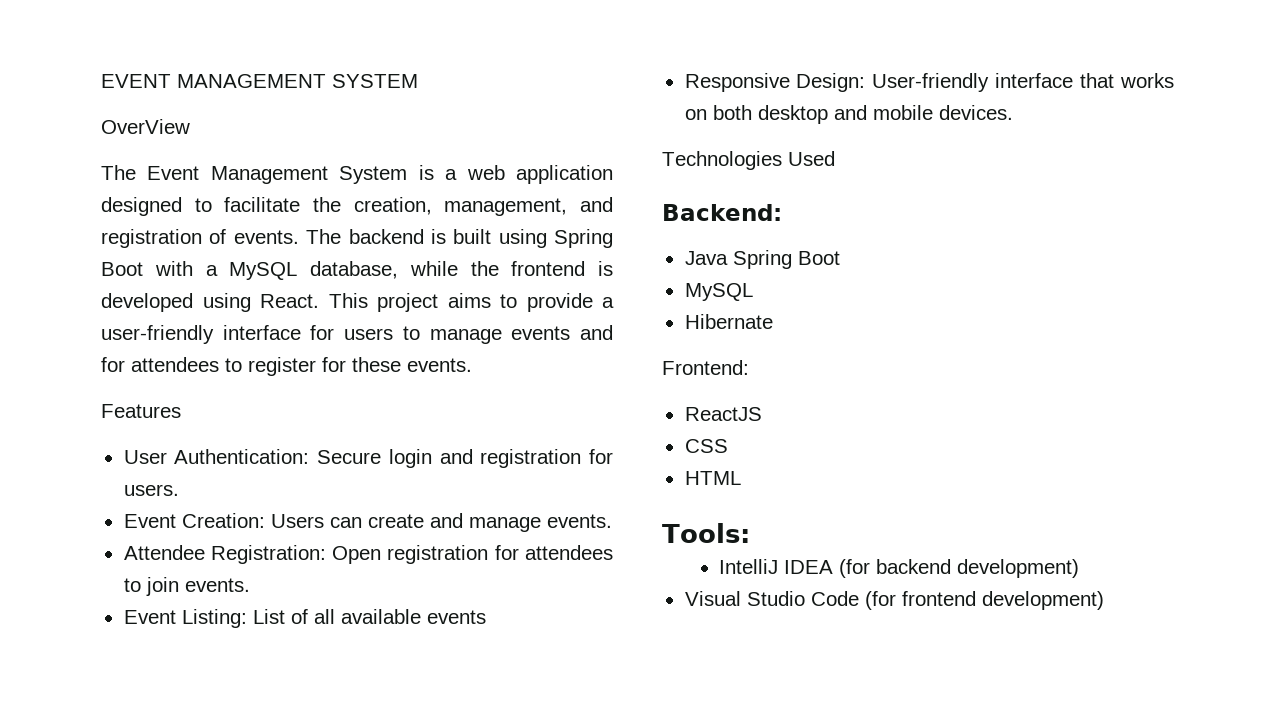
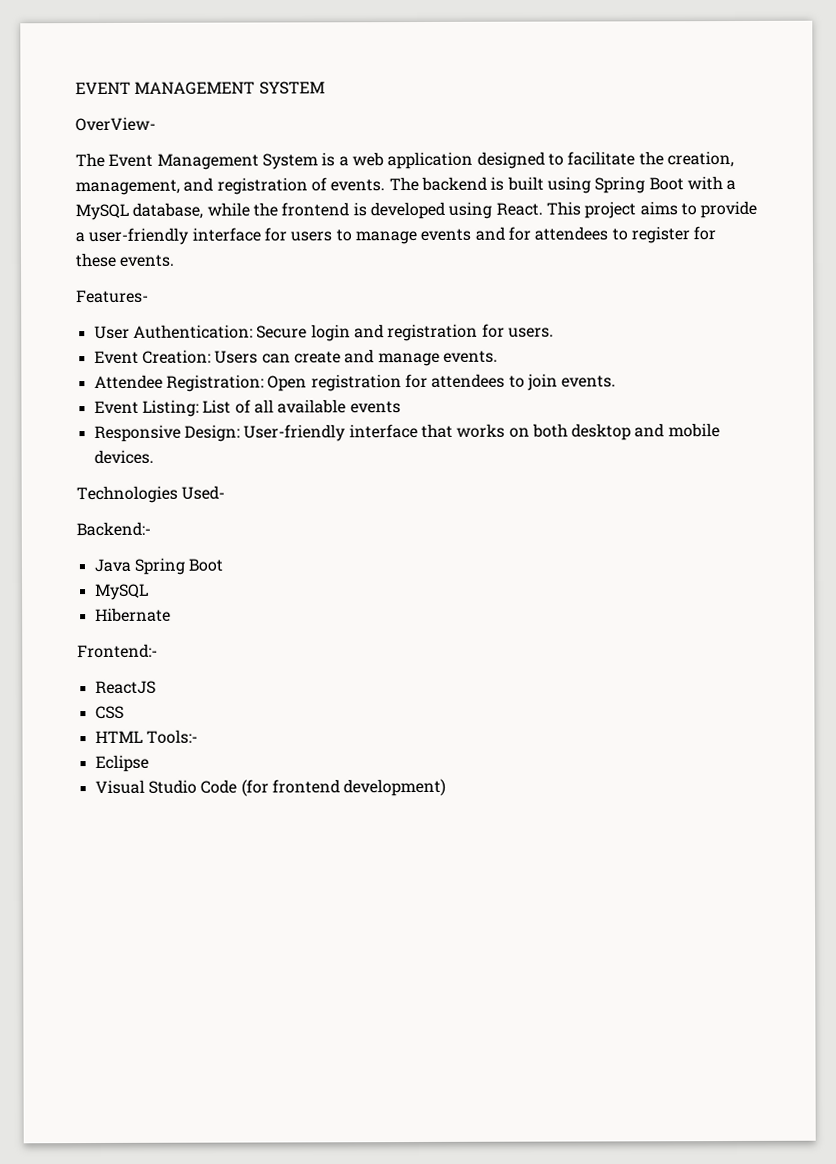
[101,119,190,134] OverView -> [75,116,156,132] OverView-
[101,404,181,418] Features -> [76,289,149,304] Features-
[788,151,835,166] [662,204,782,221] Used // Backend: -> [181,485,226,500] [76,521,151,537] Used- // Backend:-
[662,360,749,375] Frontend: -> [77,643,158,659] Frontend:-
[662,523,750,543] [718,559,1079,578] // Tools: // IntelliJ IDEA (for backend development) -> [145,729,198,744] [94,754,149,773] Tools:- // Eclipse

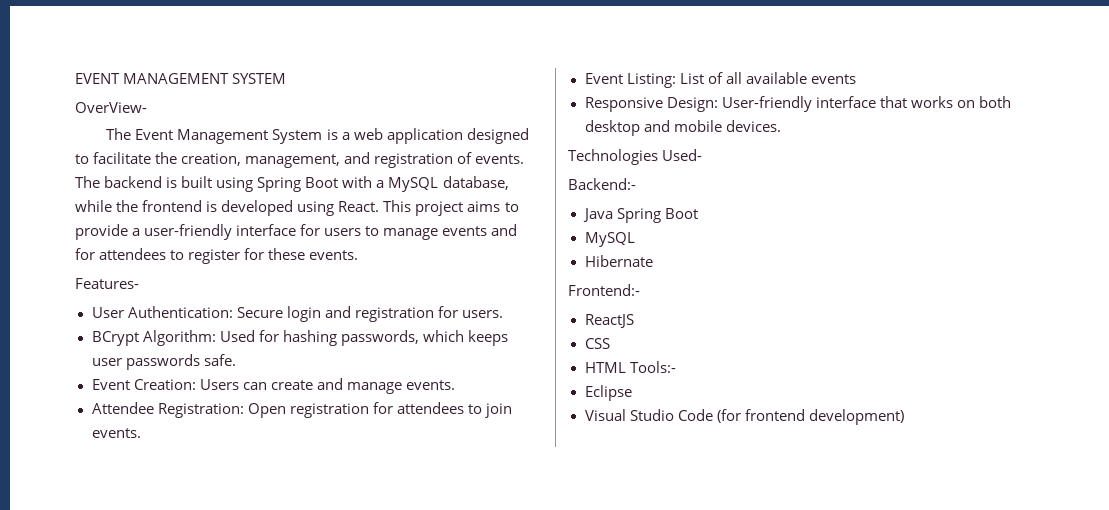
(554, 332) none -> [91,330,508,346] [91,354,236,370] // BCrypt Algorithm: Used for hashing passwords, which keeps user passwords safe.

